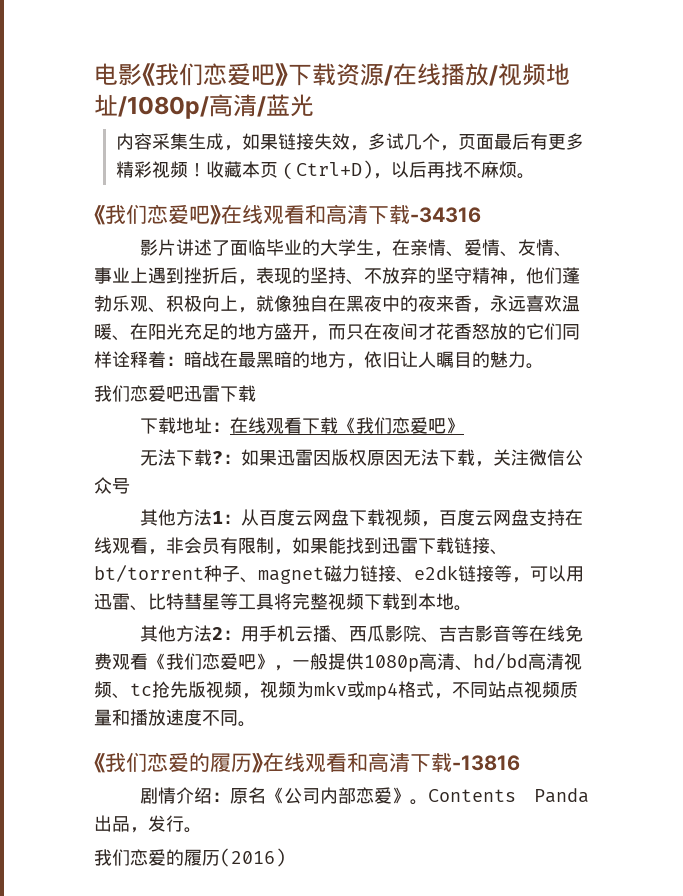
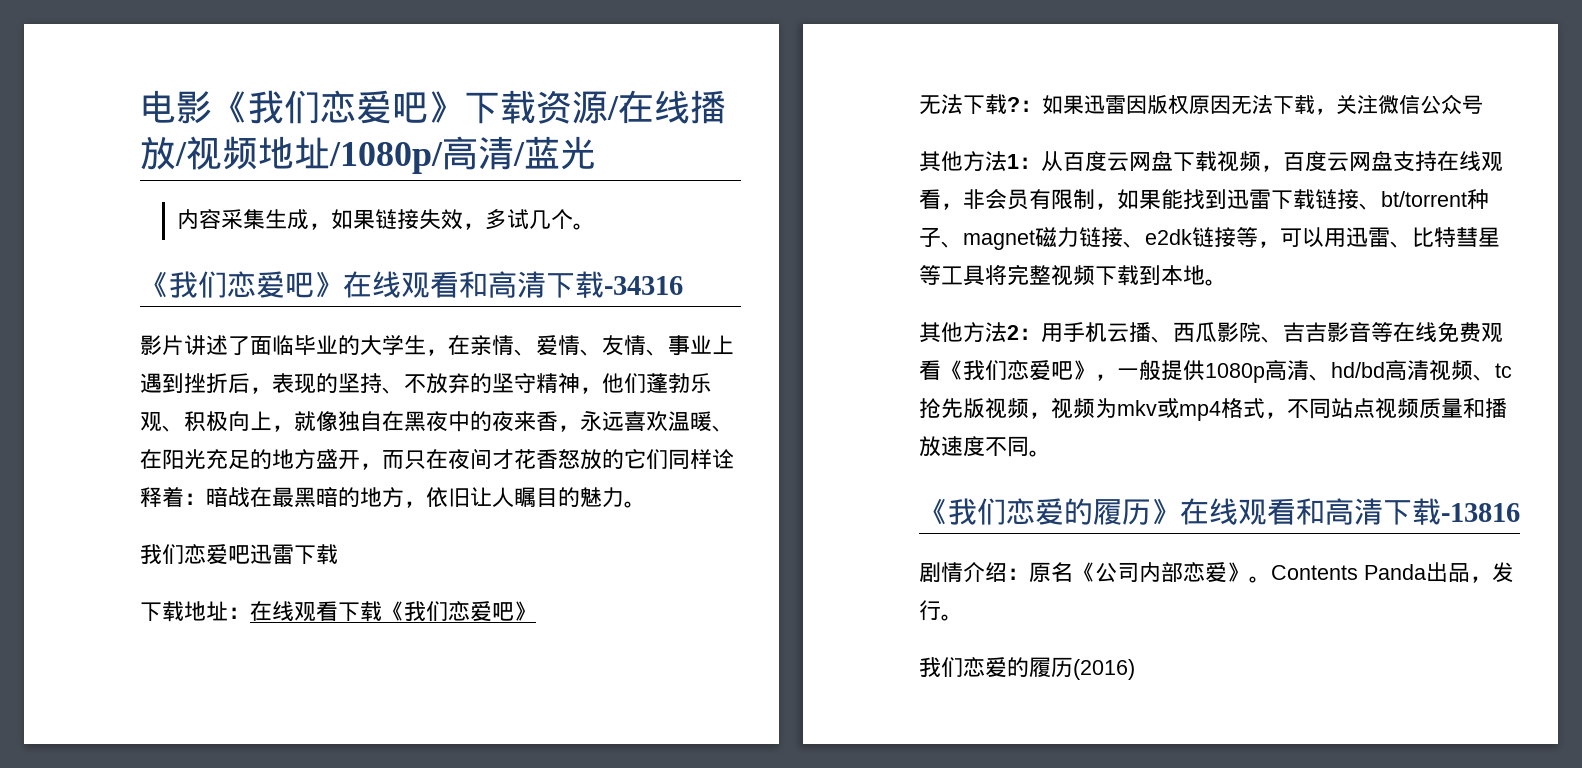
[439,133,584,151] [115,160,517,179] ，页面最后有更多精彩视频！收藏本页（Ctrl+D)，以后再找不麻烦 -> (573, 219) none

